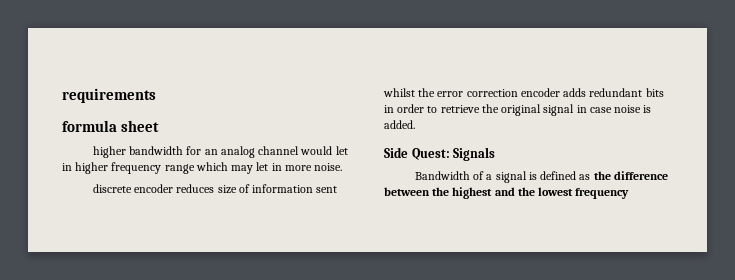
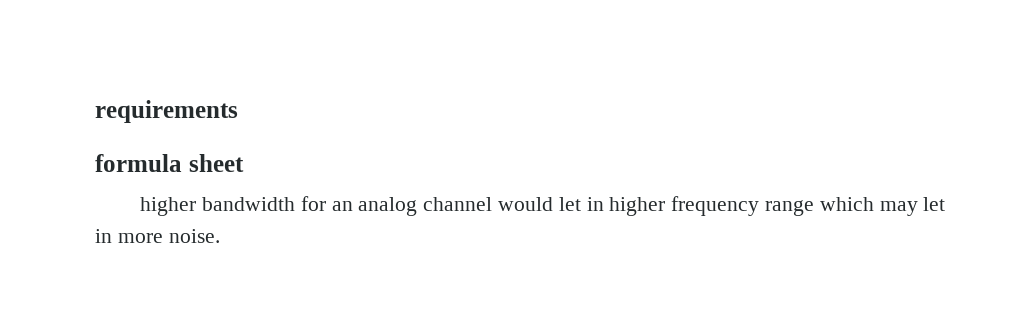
[92,184,338,194] [383,88,664,97] [384,104,652,116] [384,120,415,129] [384,147,496,161] [414,171,668,183] [384,187,630,199] // discrete encoder reduces size of information sent whilst the error correction encoder adds redundant bits in order to retrieve the original signal in case noise is added. // Side Quest: Signals // Bandwidth of a signal is defined as the difference between the highest and the lowest frequency -> (220, 236) none

